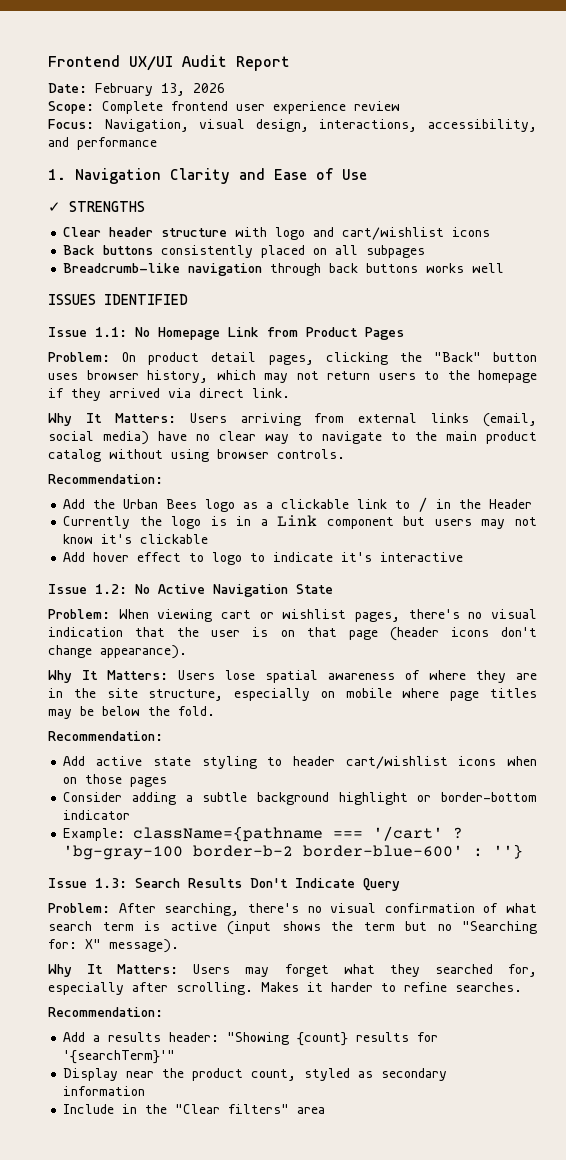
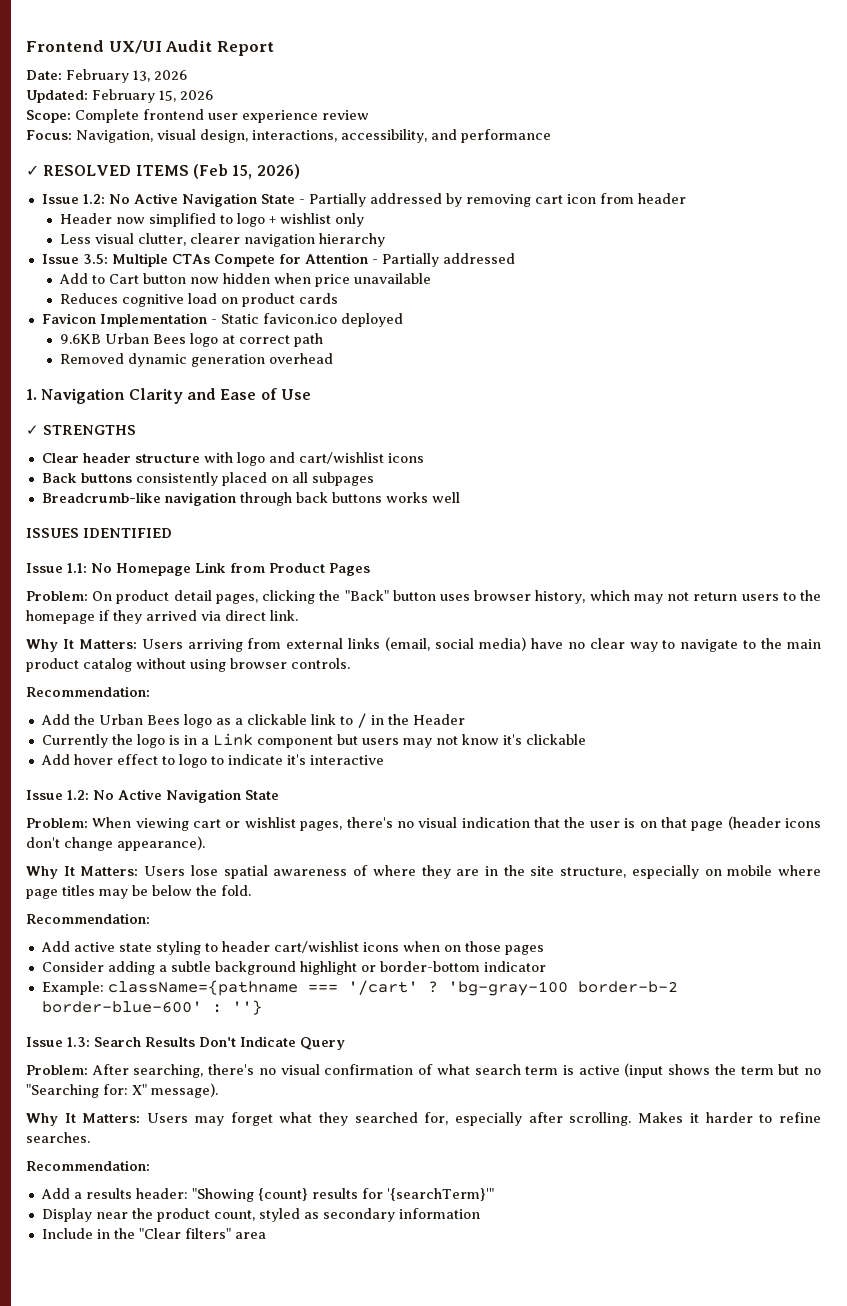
(225, 88) none -> [26,89,213,103] // Updated: February 15, 2026
(157, 143) none -> [26,164,300,179] [41,193,686,207] [60,213,365,227] [60,233,386,247] [41,253,515,267] [59,273,432,287] [60,293,339,307] [41,313,403,327] [60,333,324,347] [60,353,334,367] // ✓ RESOLVED ITEMS (Feb 15, 2026) // Issue 1.2: No Active Navigation State - Partially addressed by removing cart icon from header // Header now simplified to logo + wishlist only // Less visual clutter, clearer navigation hierarchy // Issue 3.5: Multiple CTAs Compete for Attention - Partially addressed // Add to Cart button now hidden when price unavailable // Reduces cognitive load on product cards // Favicon Implementation - Static favicon.ico deployed // 9.6KB Urban Bees logo at correct path // Removed dynamic generation overhead

